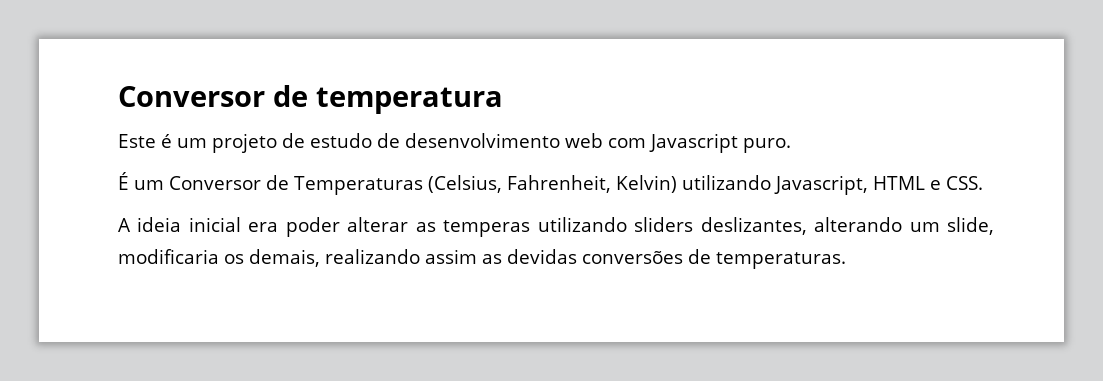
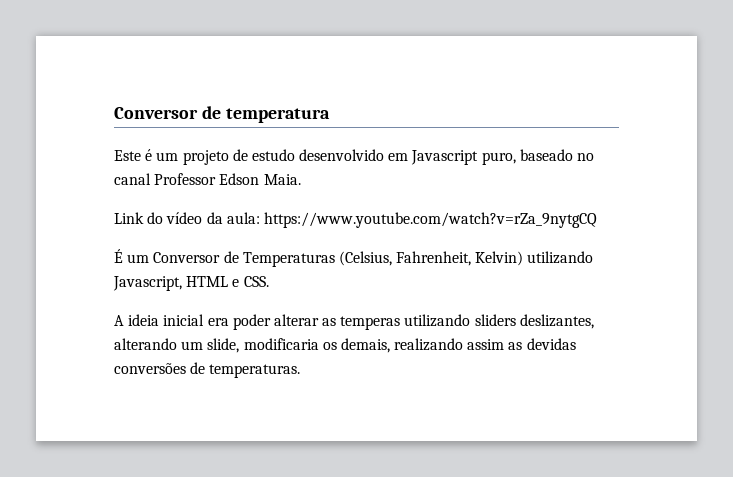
[377,133,791,153] de desenvolvimento web com Javascript puro. -> [299,149,595,165] [114,173,301,185] [114,212,597,228] desenvolvido em Javascript puro, baseado no canal Professor Edson Maia. // Link do vídeo da aula: https://www.youtube.com/watch?v=rZa_9nytgCQ

